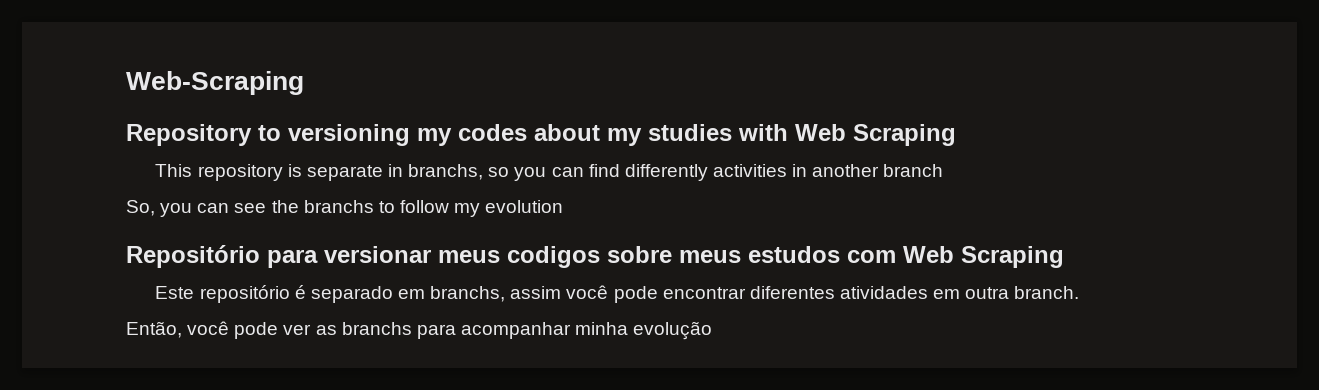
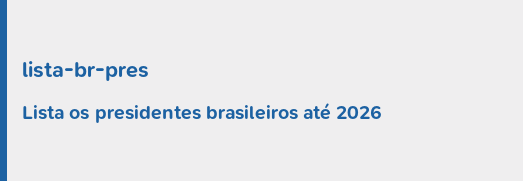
[126,71,304,95] [126,124,956,146] [155,164,944,181] [126,200,564,217] [126,245,1064,268] [155,285,1080,303] [126,321,713,340] Web-Scraping // Repository to versioning my codes about my studies with Web Scraping // This repository is separate in branchs, so you can find differently activities in another branch // So, you can see the branchs to follow my evolution // Repositório para versionar meus codigos sobre meus estudos com Web Scraping // Este repositório é separado em branchs, assim você pode encontrar diferentes atividades em outra branch. // Então, você pode ver as branchs para acompanhar minha evolução -> [22,61,149,81] [22,102,383,123] lista-br-pres // Lista os presidentes brasileiros até 2026

